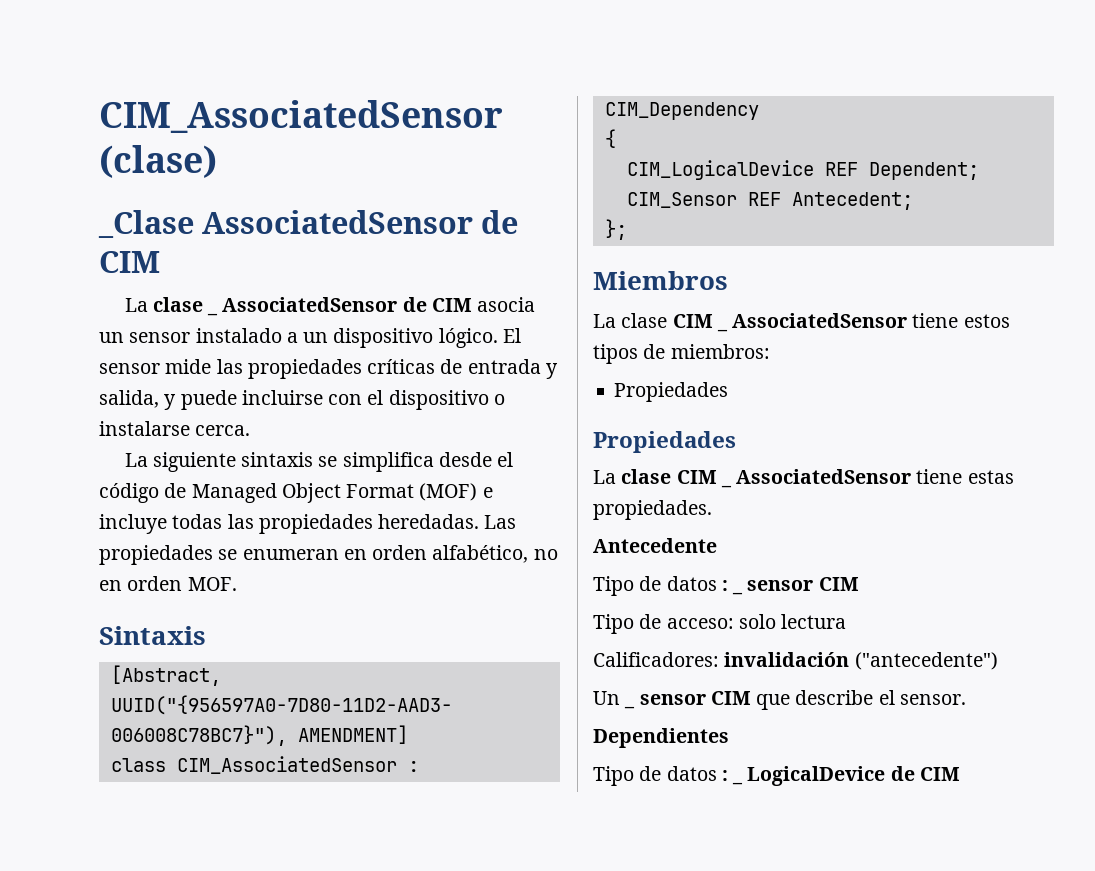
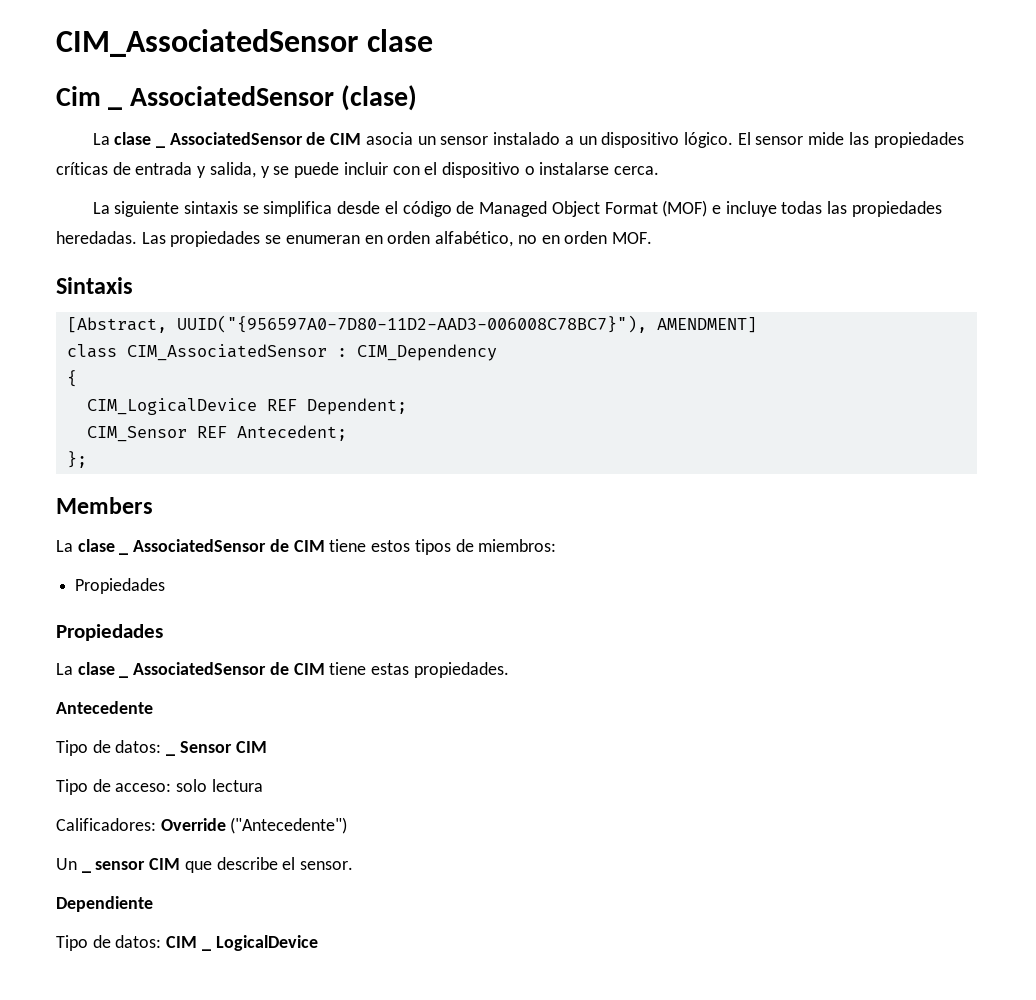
[99,100,503,133] [99,145,217,178] [98,210,519,238] [99,251,160,273] CIM_AssociatedSensor (clase) // _Clase AssociatedSensor de CIM -> [56,29,433,57] [56,86,101,106] [108,106,123,110] [129,85,418,111] CIM_AssociatedSensor clase // Cim _ AssociatedSensor (clase)
[180,390,323,410] puede incluirse -> [273,162,388,178] se puede incluir
[593,271,728,290] [593,313,713,328] [716,328,728,332] [732,313,908,328] Miembros // La clase CIM _ AssociatedSensor -> [56,497,153,514] [56,539,115,552] [119,552,129,555] [133,539,325,552] Members // La clase _ AssociatedSensor de CIM
[676,470,717,484] [720,484,732,488] [736,469,912,484] CIM _ AssociatedSensor -> [119,675,129,678] [133,662,325,675] _ AssociatedSensor de CIM
[666,576,728,591] [732,591,744,595] [747,580,814,591] datos : _ sensor -> [115,740,162,753] [166,753,176,756] [179,741,232,753] datos: _ Sensor
[724,652,998,670] invalidación ("antecedente") -> [160,817,348,834] Override ("Antecedente")
[593,728,729,748] [593,766,728,786] [732,766,960,786] Dependientes // Tipo de datos : _ LogicalDevice de CIM -> [56,896,153,912] [56,935,198,951] [201,935,318,951] Dependiente // Tipo de datos: CIM _ LogicalDevice

